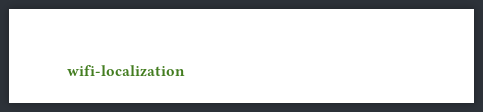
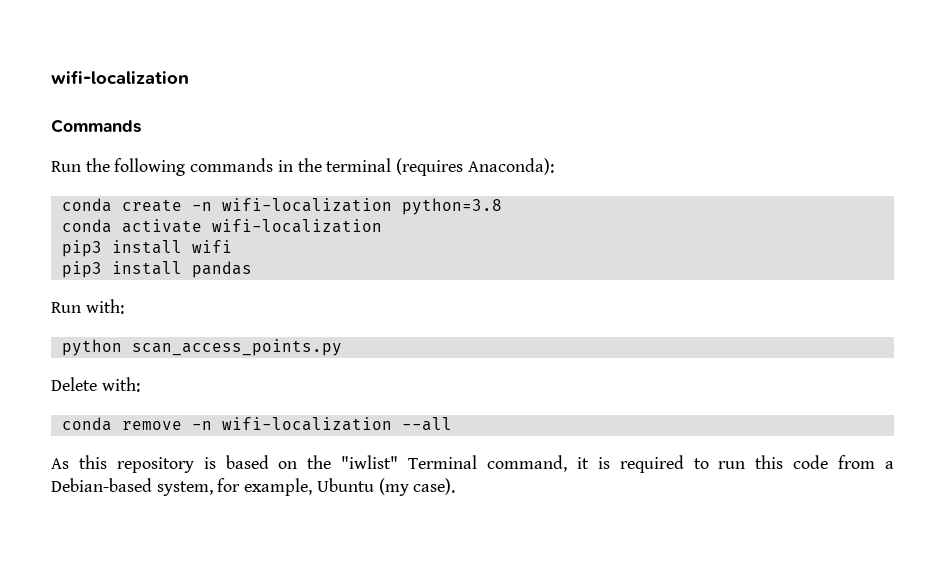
[67,65,185,77] wifi-localization -> [51,70,189,84] [51,119,141,133] [51,158,554,176] [61,198,502,215] [61,219,382,233] [61,240,232,257] [61,261,252,278] [51,299,124,314] [61,339,342,356] [51,377,140,392] [61,417,452,431] [51,455,895,473] [51,478,456,496] wifi-localization // Commands // Run the following commands in the terminal (requires Anaconda): // conda create -n wifi-localization python=3.8 // conda activate wifi-localization // pip3 install wifi // pip3 install pandas // Run with: // python scan_access_points.py // Delete with: // conda remove -n wifi-localization --all // As this repository is based on the "iwlist" Terminal command, it is required to run this code from a Debian-based system, for example, Ubuntu (my case).

